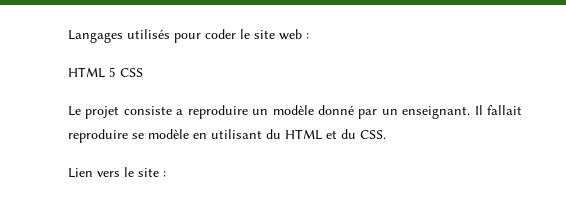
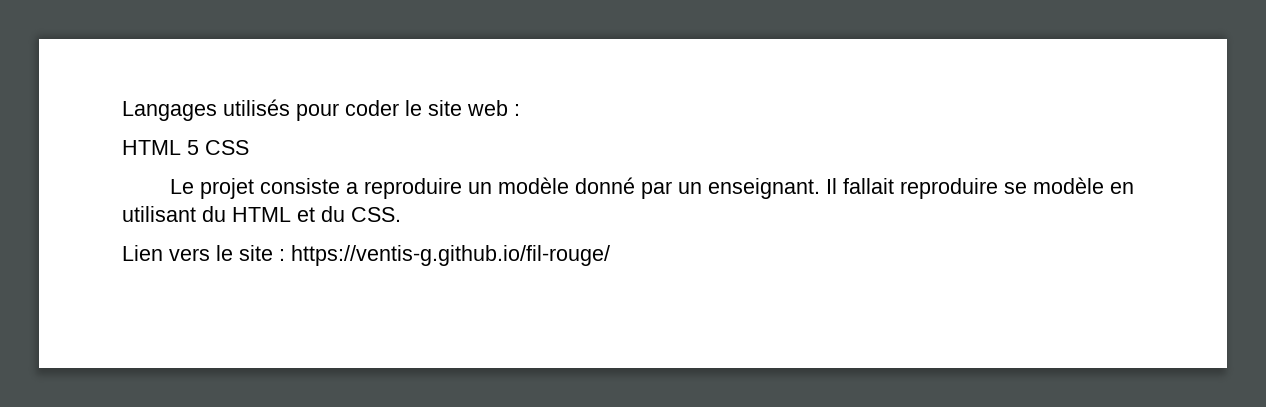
(166, 174) none -> [291,245,610,266] https://ventis-g.github.io/fil-rouge/

